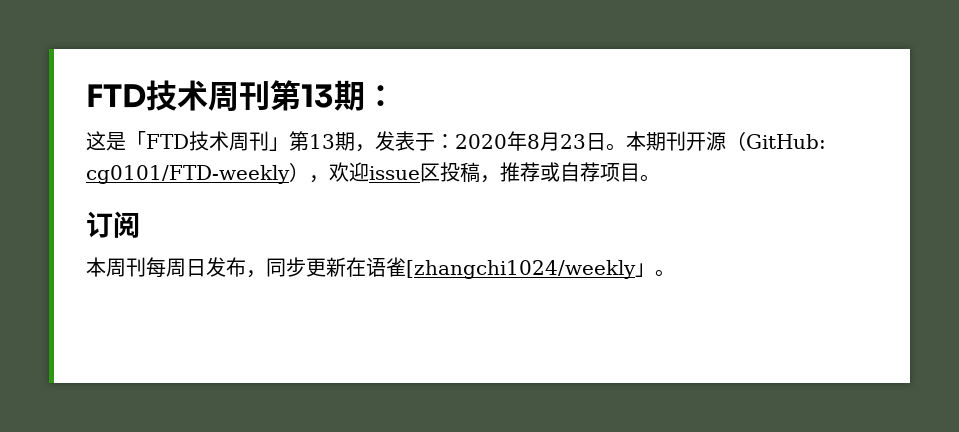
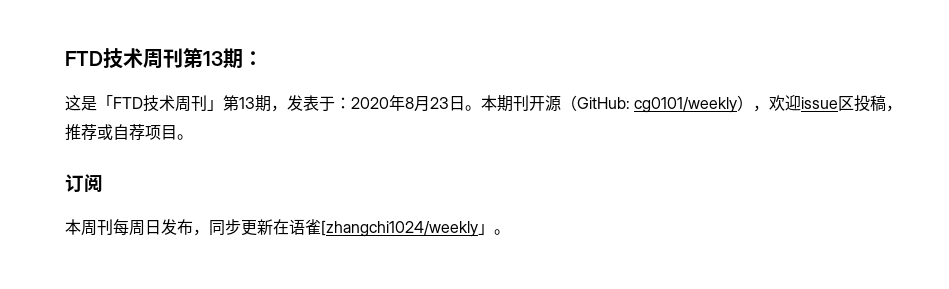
[86,165,290,184] cg0101/FTD-weekly -> [634,97,738,113] cg0101/weekly

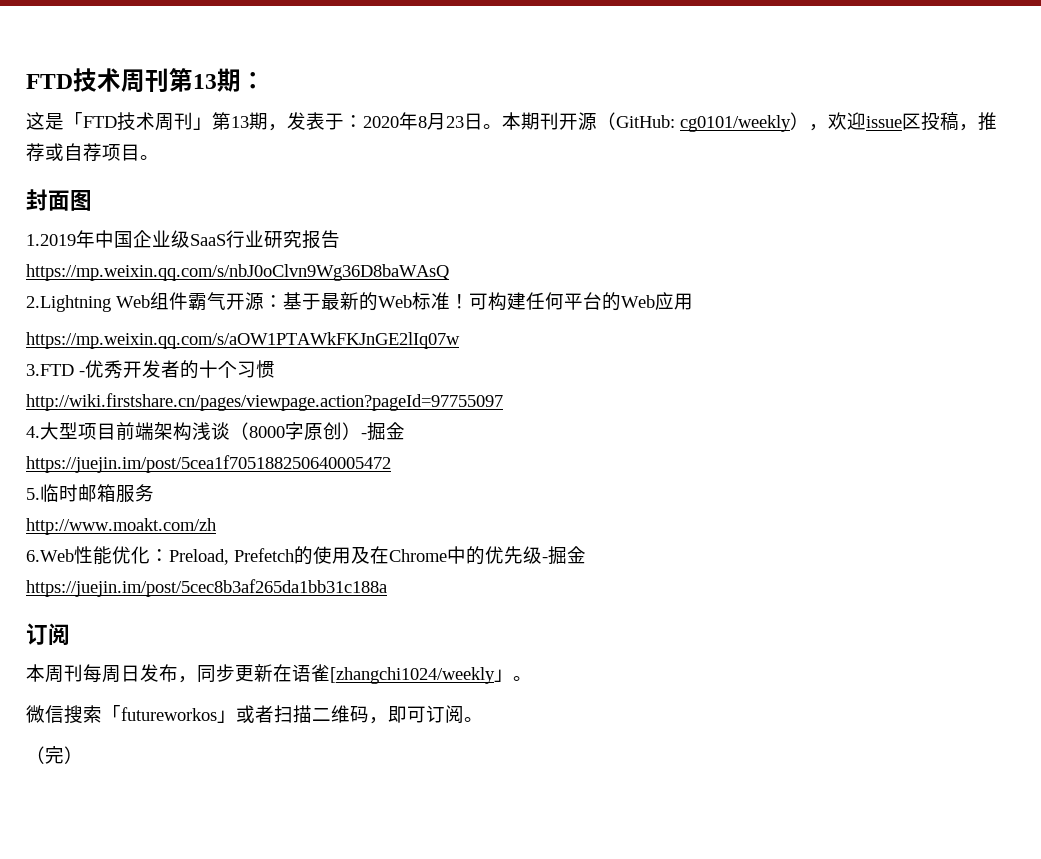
(193, 137) none -> [26,189,92,211] [26,230,340,249] [26,264,450,281] [26,292,693,312] [26,332,460,349] [26,360,275,379] [26,393,503,411] [26,422,405,441] [26,455,391,473] [26,484,154,503] [26,518,216,535] [26,546,586,565] [26,579,387,597] // 封面图 // 1.2019年中国企业级SaaS行业研究报告 // https://mp.weixin.qq.com/s/nbJ0oClvn9Wg36D8baWAsQ // 2.Lightning Web组件霸气开源：基于最新的Web标准！可构建任何平台的Web应用 // https://mp.weixin.qq.com/s/aOW1PTAWkFKJnGE2lIq07w // 3.FTD -优秀开发者的十个习惯 // http://wiki.firstshare.cn/pages/viewpage.action?pageId=97755097 // 4.大型项目前端架构浅谈（8000字原创）-掘金 // https://juejin.im/post/5cea1f705188250640005472 // 5.临时邮箱服务 // http://www.moakt.com/zh // 6.Web性能优化：Preload, Prefetch的使用及在Chrome中的优先级-掘金 // https://juejin.im/post/5cec8b3af265da1bb31c188a
(510, 232) none -> [26,705,483,724] [26,746,83,764] // 微信搜索「futureworkos」或者扫描二维码，即可订阅。 // （完）

